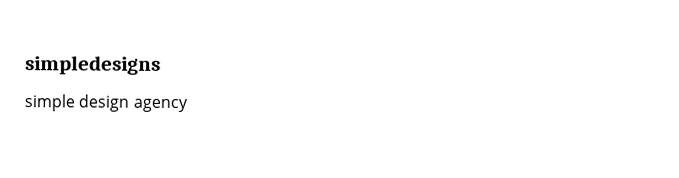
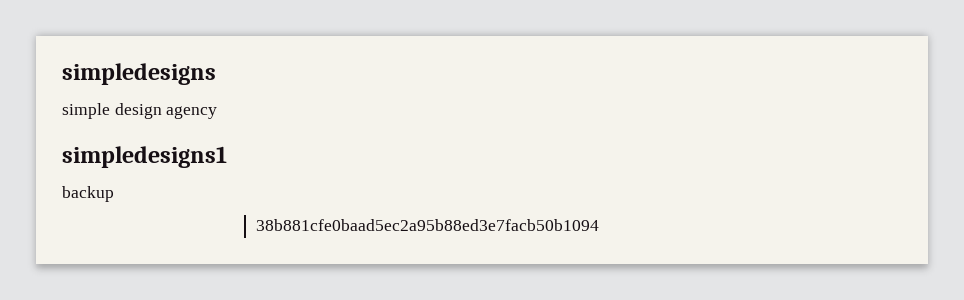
(188, 105) none -> [62,146,227,168] [62,186,114,202] [256,219,600,231] // simpledesigns1 // backup // 38b881cfe0baad5ec2a95b88ed3e7facb50b1094

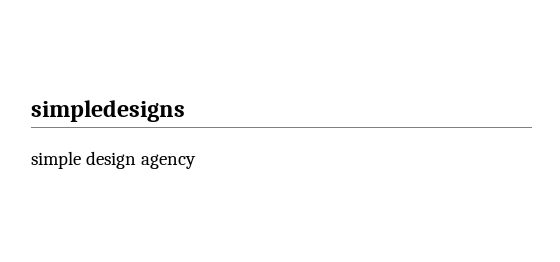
[62,146,227,168] [62,186,114,202] [256,219,600,231] // simpledesigns1 // backup // 38b881cfe0baad5ec2a95b88ed3e7facb50b1094 -> (197, 161) none

